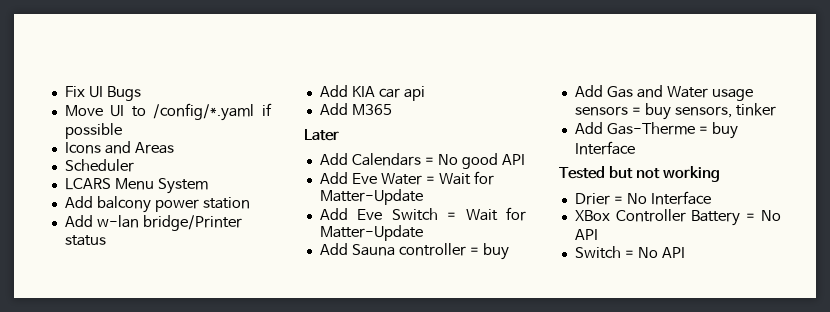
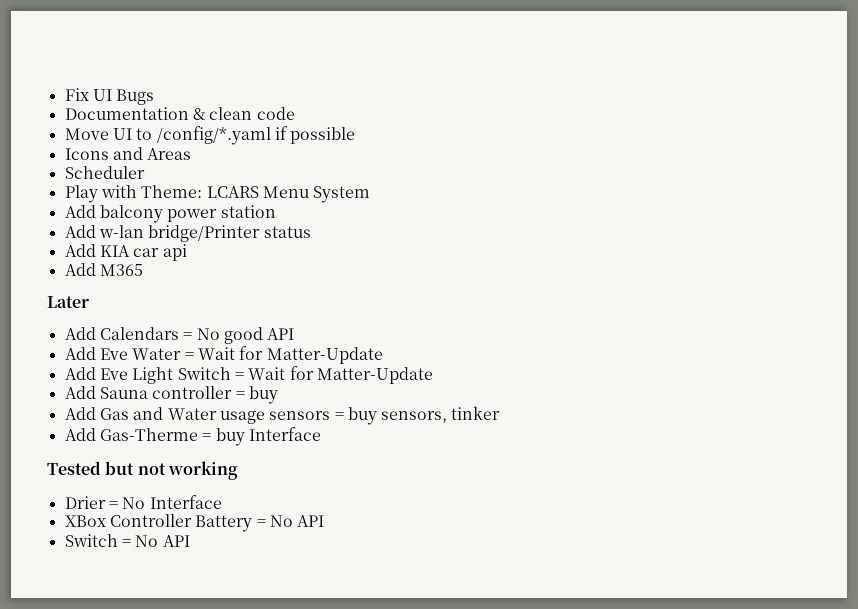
(141, 93) none -> [64,107,295,120] // Documentation & clean code
(134, 165) none -> [64,185,203,203] Play with Theme:
(383, 214) none -> [132,367,174,384] Light

